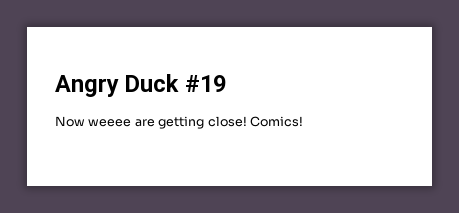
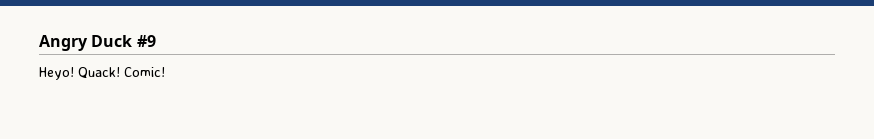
[184,75,226,92] [55,116,303,129] #19 // Now weeee are getting close! Comics! -> [136,35,156,47] [39,67,165,80] #9 // Heyo! Quack! Comic!

